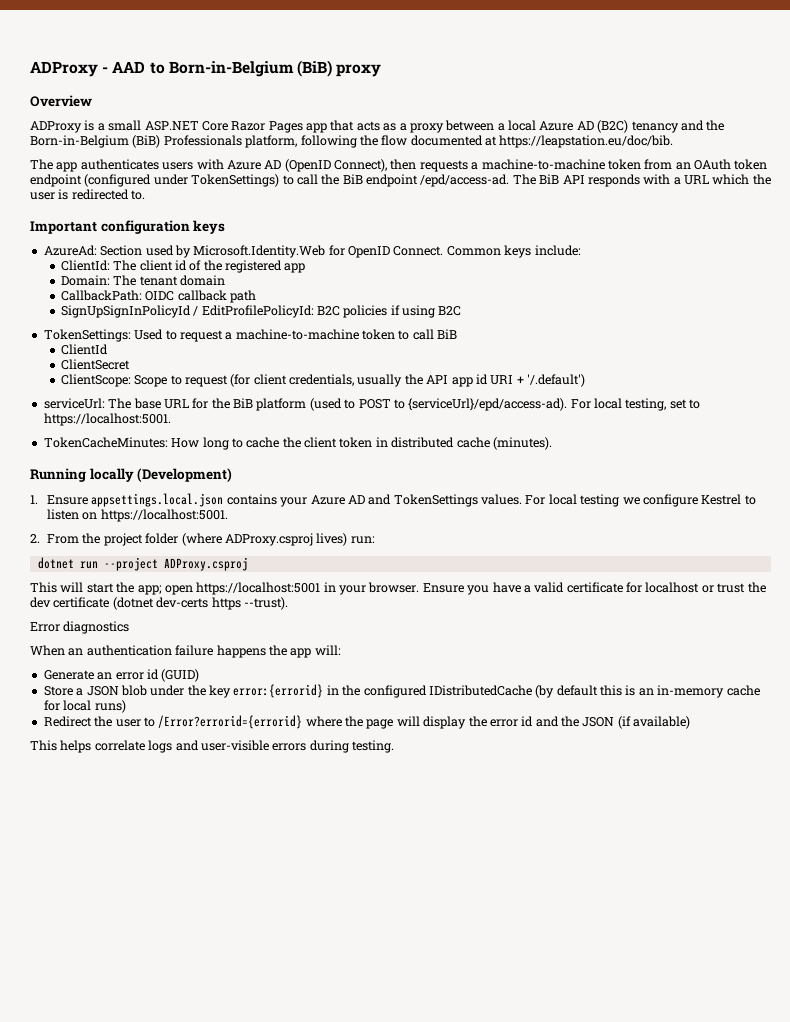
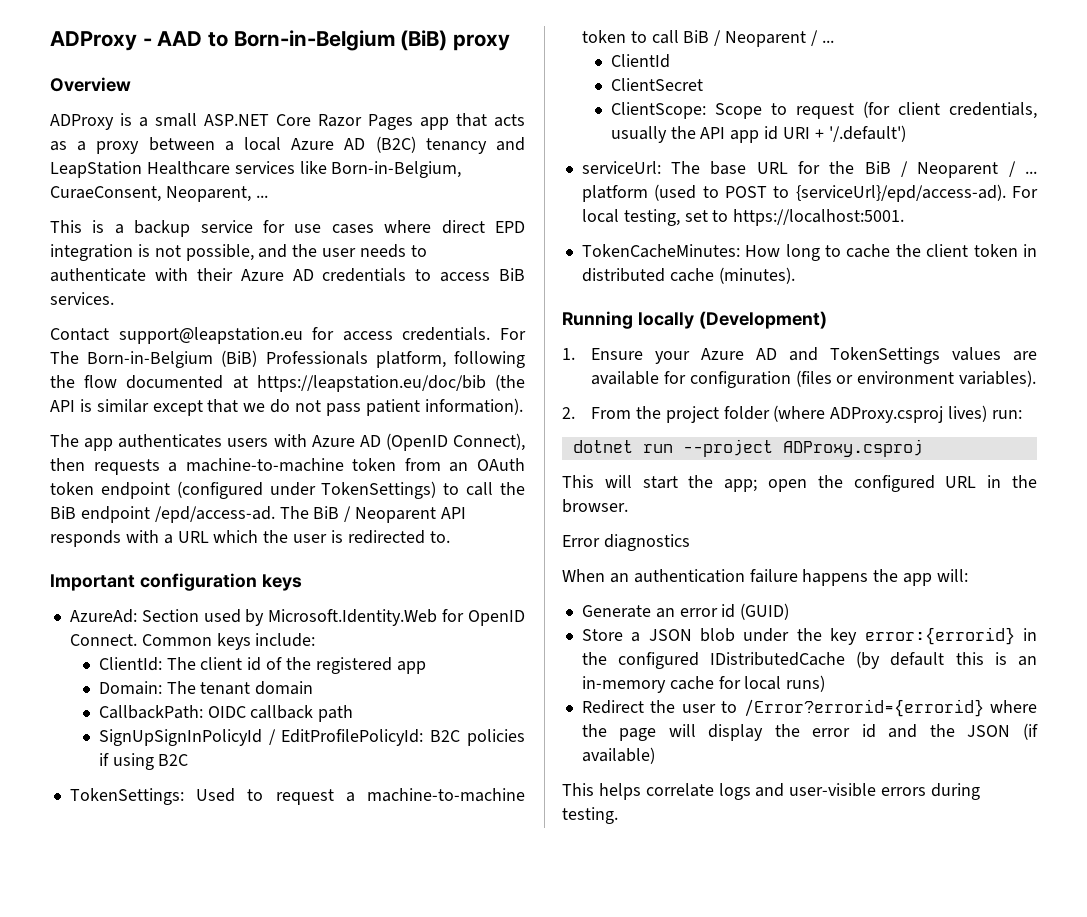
[706,120,725,131] the -> [50,161,462,178] [50,186,268,202] [50,220,525,237] [50,244,427,261] [50,268,525,282] [50,292,114,305] [50,327,526,344] [50,351,79,364] LeapStation Healthcare services like Born-in-Belgium, CuraeConsent, Neoparent, ... // This is a backup service for use cases where direct EPD integration is not possible, and the user needs to authenticate with their Azure AD credentials to access BiB services. // Contact support@leapstation.eu for access credentials. For The
[499,135,674,148] https://leapstation.eu/doc/bib. -> [256,374,525,392] [50,398,523,416] https://leapstation.eu/doc/bib (the API is similar except that we do not pass patient information).
(560, 179) none -> [344,506,437,523] / Neoparent
(458, 334) none -> [714,30,834,47] / Neoparent / ...
(253, 403) none -> [901,161,1037,178] / Neoparent / ...
[91,493,277,507] appsettings.local.json contains -> (643, 354) none
[481,494,756,507] [47,509,228,522] values. For local testing we configure Kestrel to listen on https://localhost:5001. -> [951,347,1037,361] [590,370,1037,388] values are available for configuration (files or environment variables).
[196,582,766,595] [30,597,288,610] https://localhost:5001 in your browser. Ensure you have a valid certificate for localhost or trust the dev certificate (dotnet dev-certs https --trust). -> [817,475,1037,492] [562,499,628,513] the configured URL in the browser.

